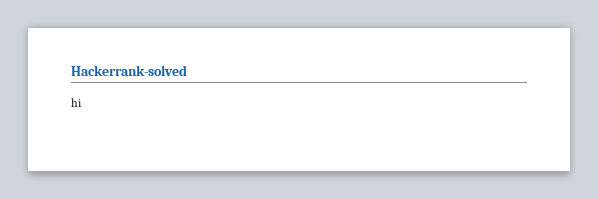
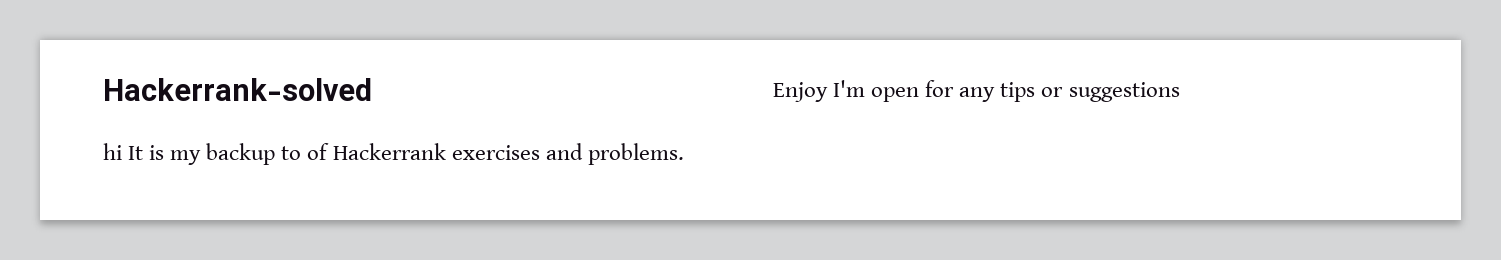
(82, 102) none -> [128,143,684,165] [773,80,1180,102] It is my backup to of Hackerrank exercises and problems. Enjoy I'm open for any tips or suggestions

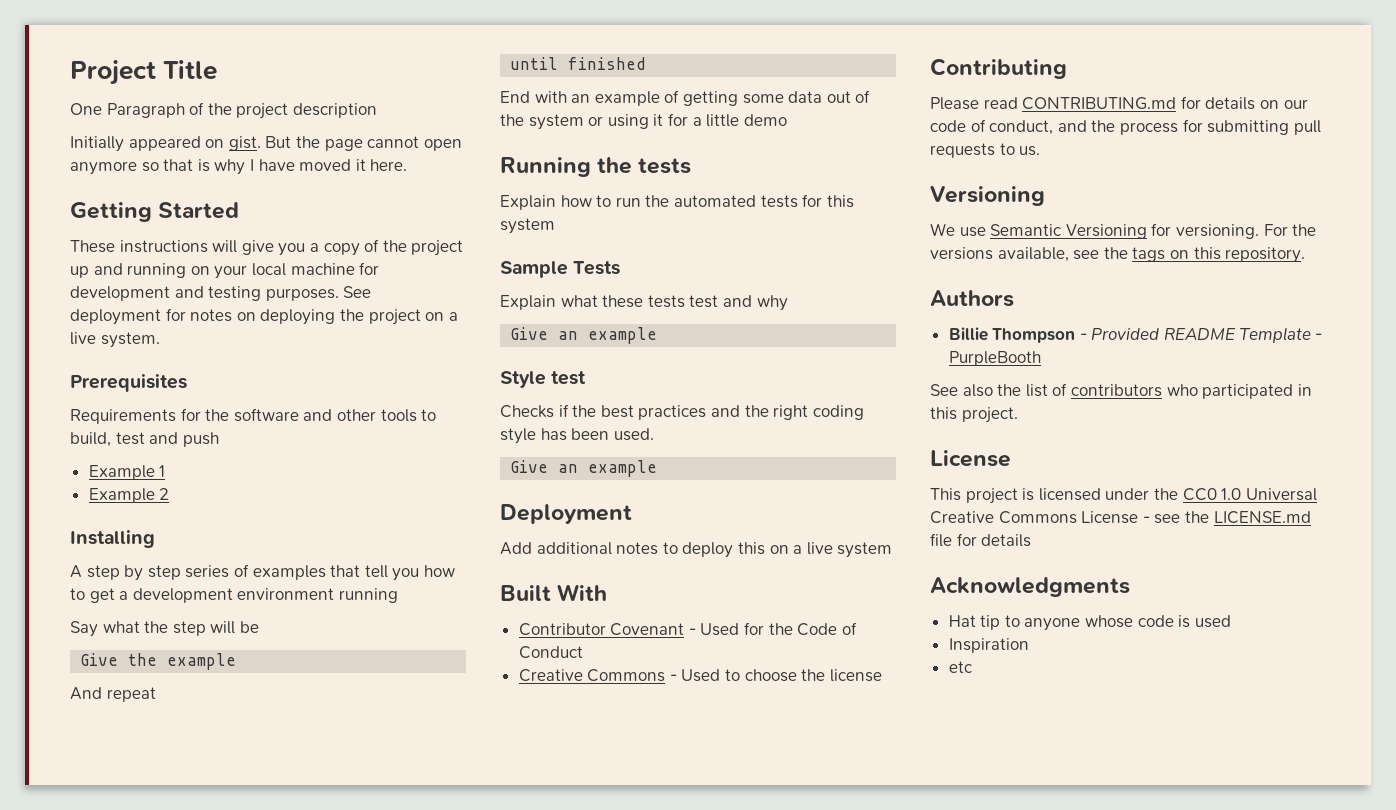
[103,78,372,101] [103,143,684,165] [773,80,1180,102] Hackerrank-solved // hi It is my backup to of Hackerrank exercises and problems. Enjoy I'm open for any tips or suggestions -> [70,60,218,85] [70,102,377,119] [70,136,462,152] [70,159,408,175] [70,202,240,222] [70,239,464,256] [70,262,380,279] [70,286,372,301] [70,308,458,325] [70,332,160,348] [70,374,187,392] [70,408,437,424] [70,432,219,447] [88,465,166,480] [88,488,170,503] [70,530,155,548] [70,564,455,581] [70,588,398,603] [70,621,259,637] [80,653,237,670] [70,687,156,702] [510,57,647,70] [500,90,871,106] [500,113,787,130] [500,157,692,177] [500,194,854,210] [500,218,555,234] [500,261,621,278] [500,295,788,311] [510,327,658,344] [500,371,587,388] [500,404,864,420] [500,428,654,444] [510,460,658,477] [500,504,632,524] [500,542,893,558] [500,584,608,601] [518,622,857,636] [518,646,583,659] [518,669,882,682] [930,58,1067,79] [930,96,1308,110] [930,119,1321,135] [930,143,1041,158] [930,186,1045,206] [930,223,1317,239] [930,247,1306,263] [930,290,1014,307] [948,327,1323,343] [948,351,1041,366] [930,383,1312,399] [930,407,1018,423] [930,450,1011,467] [930,488,1317,504] [930,511,1311,524] [930,533,1032,547] [930,577,1130,597] [948,615,1231,631] [948,638,1029,653] [948,661,972,673] Project Title // One Paragraph of the project description // Initially appeared on gist. But the page cannot open anymore so that is why I have moved it here. // Getting Started // These instructions will give you a copy of the project up and running on your local machine for development and testing purposes. See deployment for notes on deploying the project on a live system. // Prerequisites // Requirements for the software and other tools to build, test and push // Example 1 // Example 2 // Installing // A step by step series of examples that tell you how to get a development environment running // Say what the step will be // Give the example // And repeat // until finished // End with an example of getting some data out of the system or using it for a little demo // Running the tests // Explain how to run the automated tests for this system // Sample Tests // Explain what these tests test and why // Give an example // Style test // Checks if the best practices and the right coding style has been used. // Give an example // Deployment // Add additional notes to deploy this on a live system // Built With // Contributor Covenant - Used for the Code of Conduct // Creative Commons - Used to choose the license // Contributing // Please read CONTRIBUTING.md for details on our code of conduct, and the process for submitting pull requests to us. // Versioning // We use Semantic Versioning for versioning. For the versions available, see the tags on this repository. // Authors // Billie Thompson - Provided README Template - PurpleBooth // See also the list of contributors who participated in this project. // License // This project is licensed under the CC0 1.0 Universal Creative Commons License - see the LICENSE.md file for details // Acknowledgments // Hat tip to anyone whose code is used // Inspiration // etc

